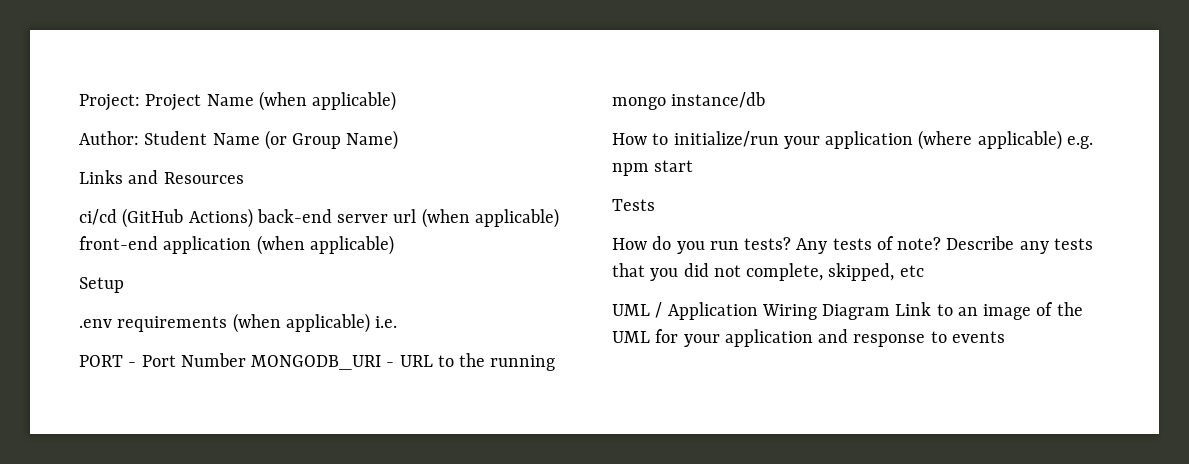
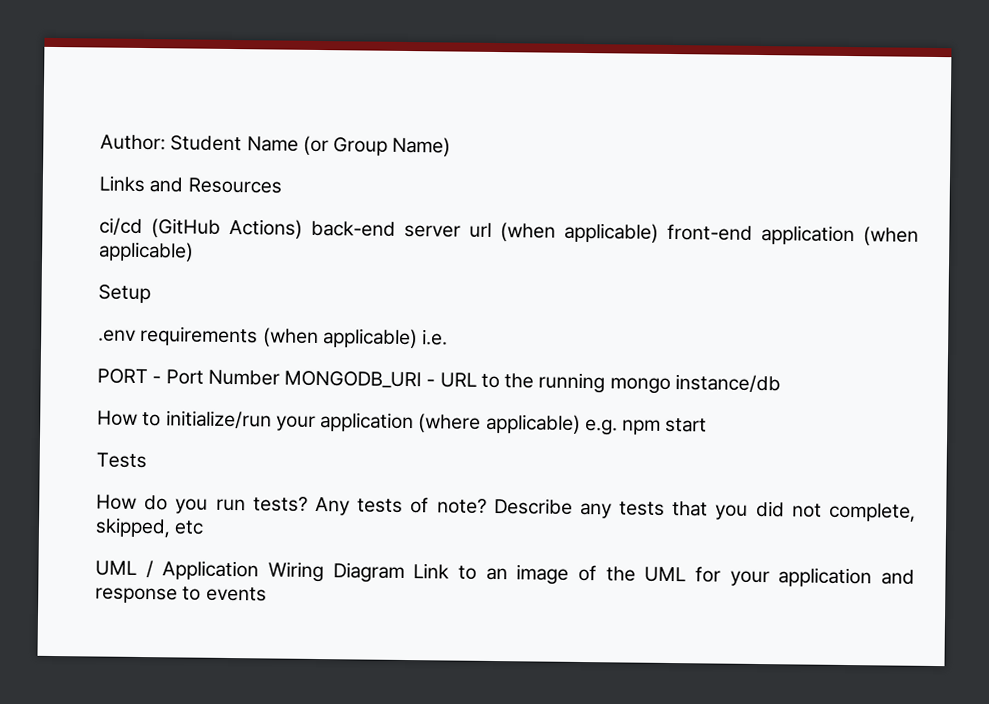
[79,91,397,111] Project: Project Name (when applicable) // -> (100, 142) none

